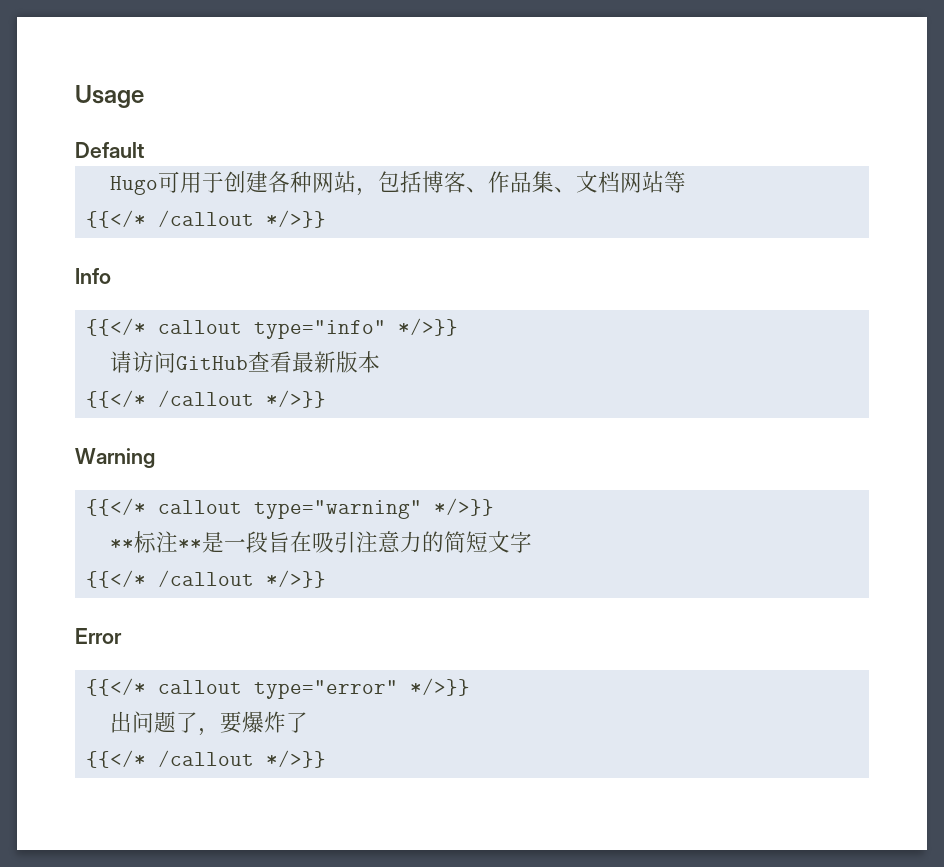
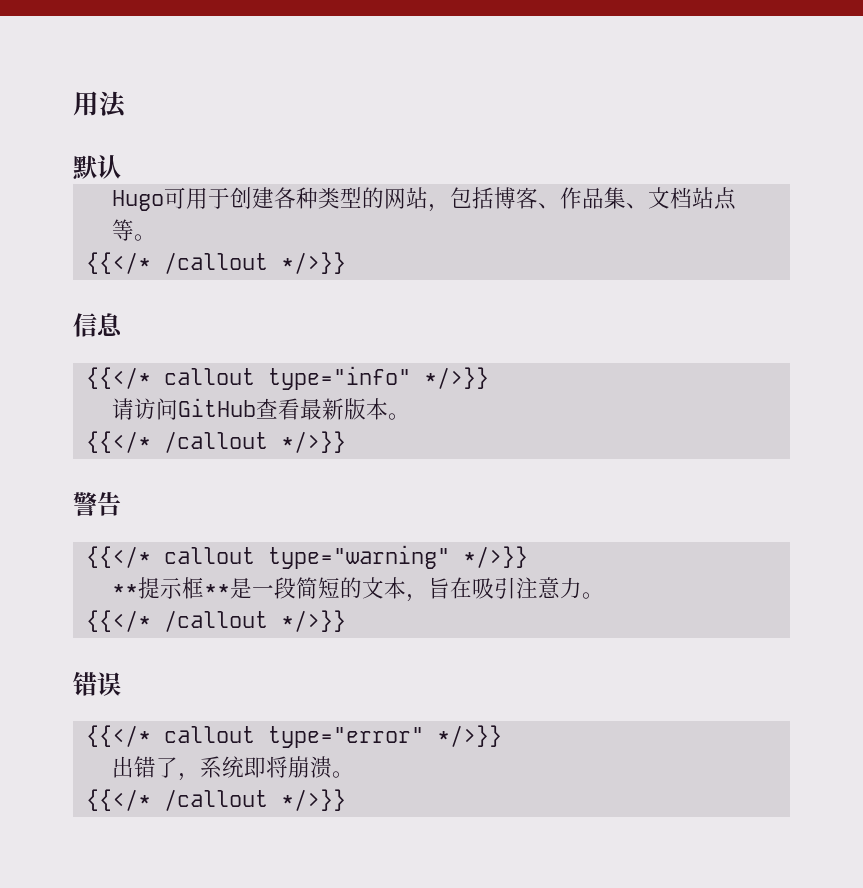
[75,85,144,108] [75,142,144,158] Usage // Default -> [73,91,127,118] [73,155,121,180] 用法 // 默认
(312, 182) none -> [318,187,385,209] 类型的
[619,171,664,193] 网站 -> [692,187,737,210] 站点
[85,210,326,228] [75,268,111,284] // {{</* /callout */>}} // Info -> [134,234,157,241] [86,252,347,274] [73,313,123,337] 。 // {{</* /callout */>}} // 信息
[85,390,326,408] [75,448,155,468] // {{</* /callout */>}} // Warning -> [388,413,411,420] [86,431,347,453] [73,492,121,516] 。 // {{</* /callout */>}} // 警告
[133,531,178,553] 标注 -> [138,577,205,599] 提示框
(268, 542) none -> [296,577,429,602] 简短的文本，
[421,531,532,553] [85,570,326,588] [75,628,122,644] 的简短文字 // {{</* /callout */>}} // Error -> [582,592,605,599] [86,610,347,632] [73,671,121,696] 。 // {{</* /callout */>}} // 错误
[131,711,308,736] 问题了，要爆炸了 -> [134,756,355,781] 错了，系统即将崩溃。

